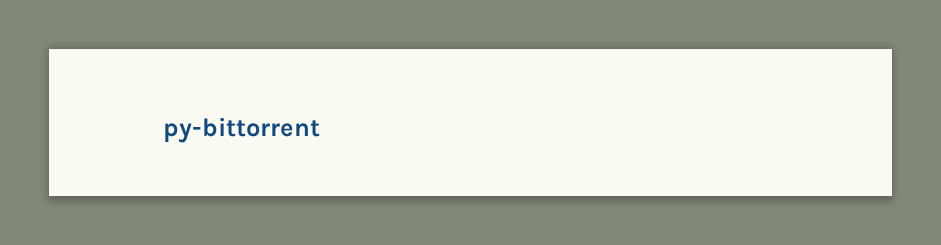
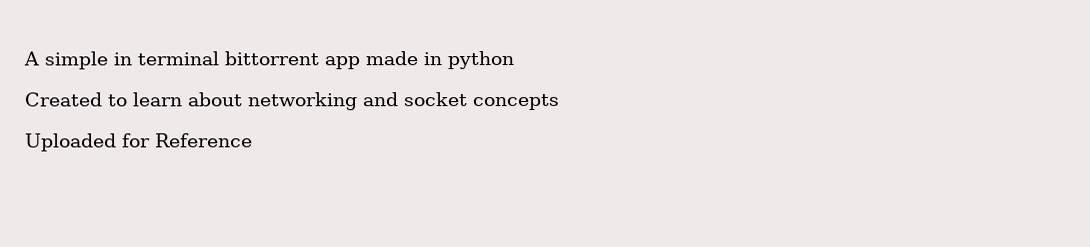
[163,117,320,143] py-bittorrent -> [23,51,514,70] [24,92,559,111] [25,133,253,152] A simple in terminal bittorrent app made in python // Created to learn about networking and socket concepts // Uploaded for Reference

